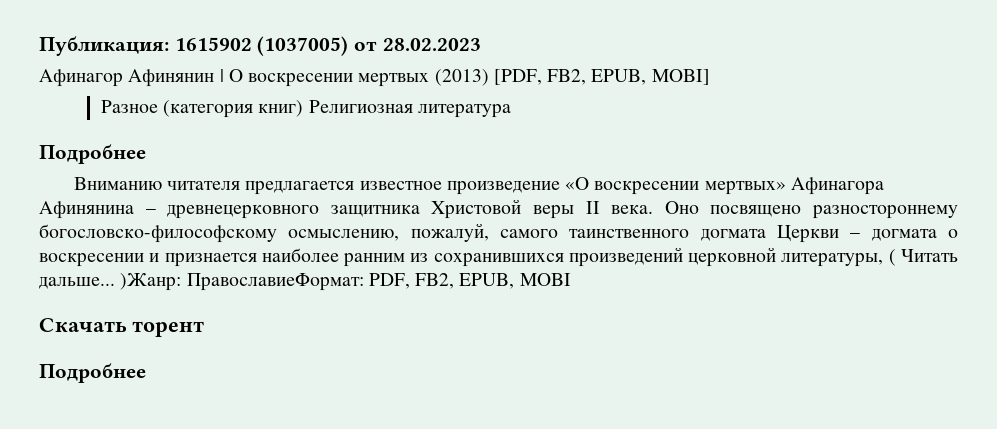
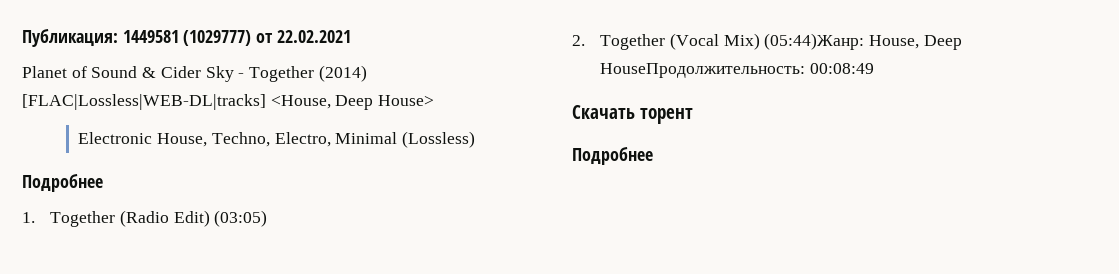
[174,36,481,56] [39,69,710,87] [100,100,512,118] [39,144,146,164] [73,177,884,195] [39,199,959,219] [39,223,959,243] [39,247,958,267] [39,273,571,291] 1615902 (1037005) от 28.02.2023 // Афинагор Афинянин | О воскресении мертвых (2013) [PDF, FB2, EPUB, MOBI] // Разное (категория книг) Религиозная литература // Подробнее // Вниманию читателя предлагается известное произведение «О воскресении мертвых» Афинагора Афинянина – древнецерковного защитника Христовой веры II века. Оно посвящено разностороннему богословско-философскому осмыслению, пожалуй, самого таинственного догмата Церкви – догмата о воскресении и признается наиболее ранним из сохранившихся произведений церковной литературы, ( Читать дальше... )Жанр: ПравославиеФормат: PDF, FB2, EPUB, MOBI -> [122,30,351,46] [22,65,367,82] [22,94,435,110] [78,131,476,148] [22,174,103,192] [22,210,268,227] [572,33,962,50] [600,63,874,78] 1449581 (1029777) от 22.02.2021 // Planet of Sound & Cider Sky - Together (2014) [FLAC|Lossless|WEB-DL|tracks] <House, Deep House> // Electronic House, Techno, Electro, Minimal (Lossless) // Подробнее // 1. Together (Radio Edit) (03:05) // 2. Together (Vocal Mix) (05:44)Жанр: House, Deep HouseПродолжительность: 00:08:49

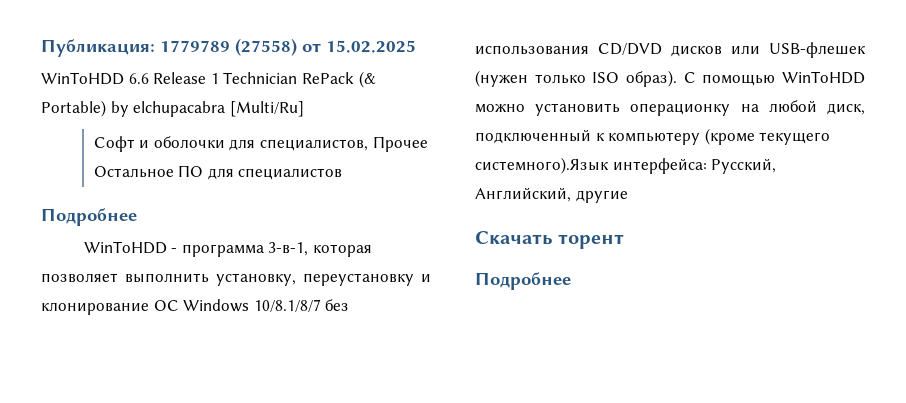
[122,30,351,46] [22,65,367,82] [22,94,435,110] [78,131,476,148] [22,174,103,192] [22,210,268,227] [572,33,962,50] [600,63,874,78] 1449581 (1029777) от 22.02.2021 // Planet of Sound & Cider Sky - Together (2014) [FLAC|Lossless|WEB-DL|tracks] <House, Deep House> // Electronic House, Techno, Electro, Minimal (Lossless) // Подробнее // 1. Together (Radio Edit) (03:05) // 2. Together (Vocal Mix) (05:44)Жанр: House, Deep HouseПродолжительность: 00:08:49 -> [160,38,416,56] [41,71,376,88] [41,100,304,117] [93,136,428,152] [93,165,343,180] [41,208,137,226] [83,241,373,257] [41,273,431,286] [41,299,350,315] [475,42,866,58] [475,70,865,87] [475,100,865,116] [475,128,831,145] [475,157,777,174] [475,187,628,203] 1779789 (27558) от 15.02.2025 // WinToHDD 6.6 Release 1 Technician RePack (& Portable) by elchupacabra [Multi/Ru] // Софт и оболочки для специалистов, Прочее Остальное ПО для специалистов // Подробнее // WinToHDD - программа 3-в-1, которая позволяет выполнить установку, переустановку и клонирование ОС Windows 10/8.1/8/7 без использования CD/DVD дисков или USB-флешек (нужен только ISO образ). С помощью WinToHDD можно установить операционку на любой диск, подключенный к компьютеру (кроме текущего системного).Язык интерфейса: Русский, Английский, другие

